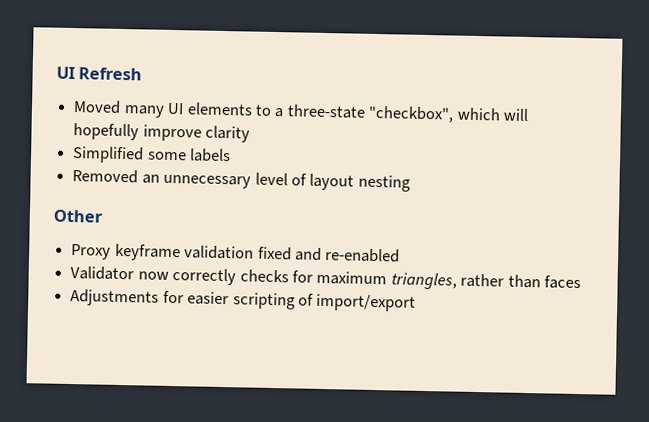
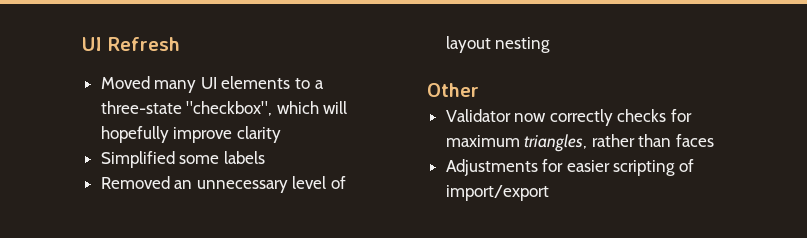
[71,243,401,263] // Proxy keyframe validation fixed and re-enabled -> (479, 90) none

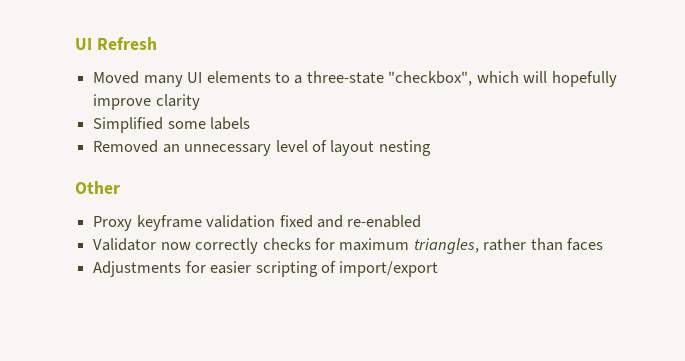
(479, 90) none -> [93,215,422,231] // Proxy keyframe validation fixed and re-enabled

